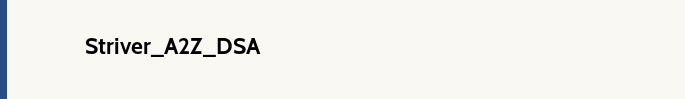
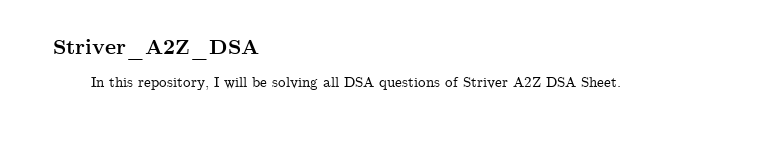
(261, 47) none -> [91,77,622,90] // In this repository, I will be solving all DSA questions of Striver A2Z DSA Sheet.

